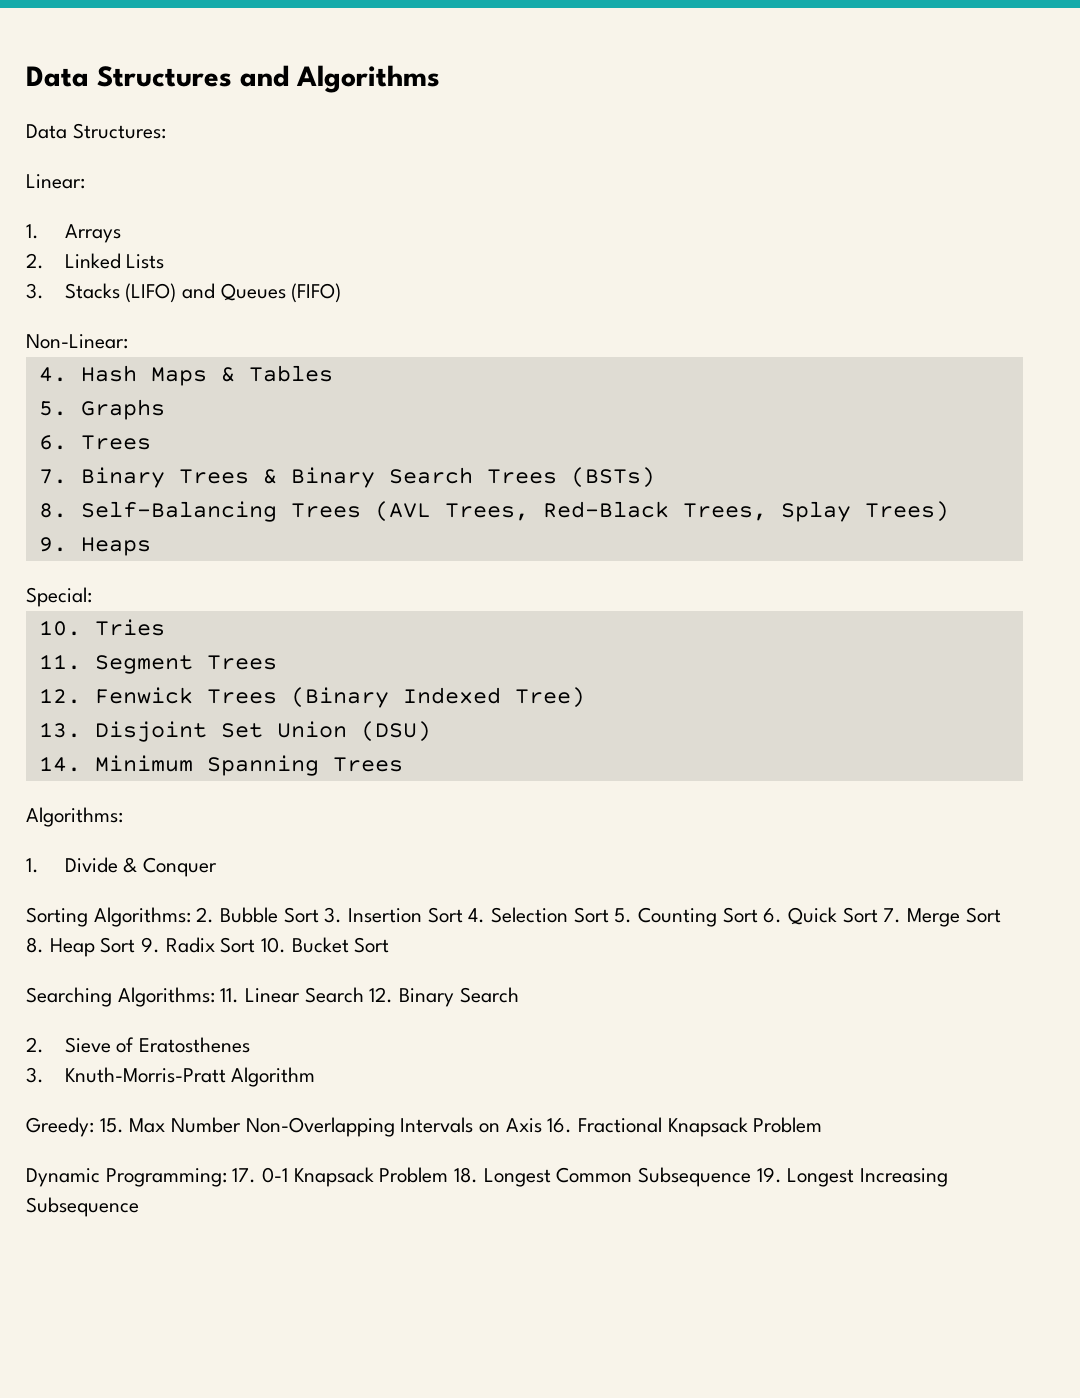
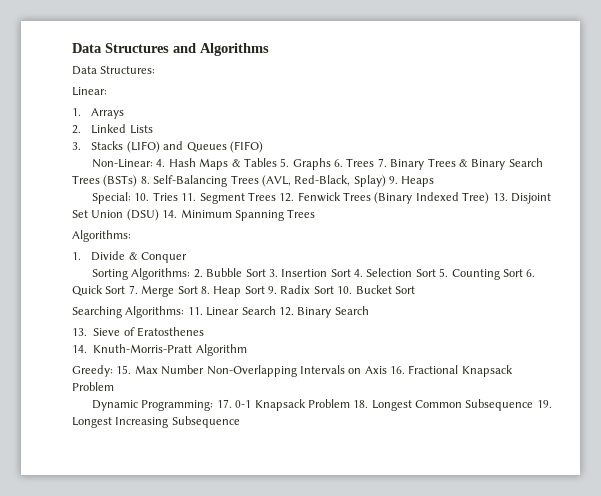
(128, 341) // -> (154, 163) none
(333, 373) // -> (277, 162) none
(165, 409) // -> (331, 164) none
(151, 442) // -> (375, 162) none
(655, 477) // -> (138, 181) none
[374,501,949,522] (AVL Trees, Red-Black Trees, Splay Trees) // -> [261,175,386,187] (AVL, Red-Black, Splay)
(92, 597) // -> (132, 198) none
(165, 627) // -> (178, 196) none
(277, 662) // -> (276, 196) none
(585, 697) // -> (490, 198) none
(431, 731) // -> (159, 215) none
[26,1037,44,1053] 2. -> [72,328,87,336] 13.
[26,1067,44,1083] 3. -> [72,345,87,353] 14.

